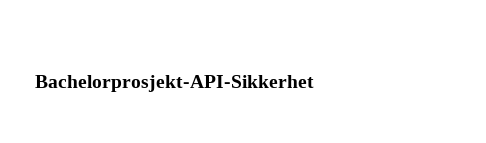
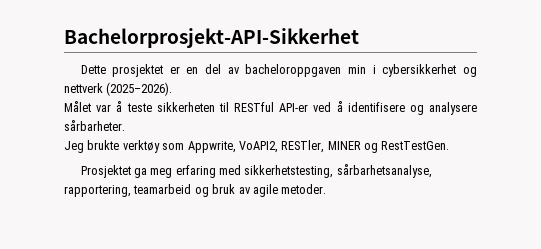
(314, 83) none -> [80,64,477,77] [64,82,173,96] [64,101,478,115] [64,120,125,131] [64,140,450,153] [80,164,432,178] [64,184,327,197] // Dette prosjektet er en del av bacheloroppgaven min i cybersikkerhet og nettverk (2025–2026). // Målet var å teste sikkerheten til RESTful API-er ved å identifisere og analysere sårbarheter. // Jeg brukte verktøy som Appwrite, VoAPI2, RESTler, MINER og RestTestGen. // Prosjektet ga meg erfaring med sikkerhetstesting, sårbarhetsanalyse, rapportering, teamarbeid og bruk av agile metoder.

